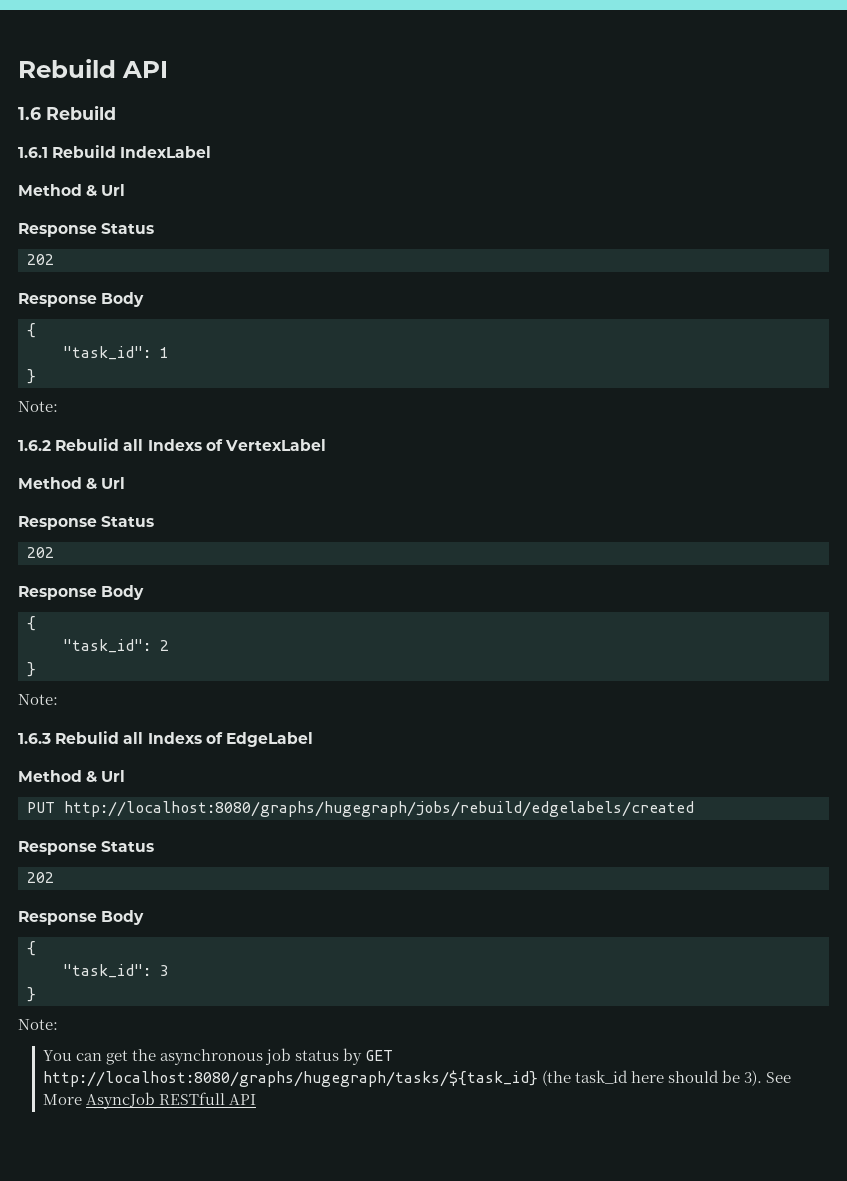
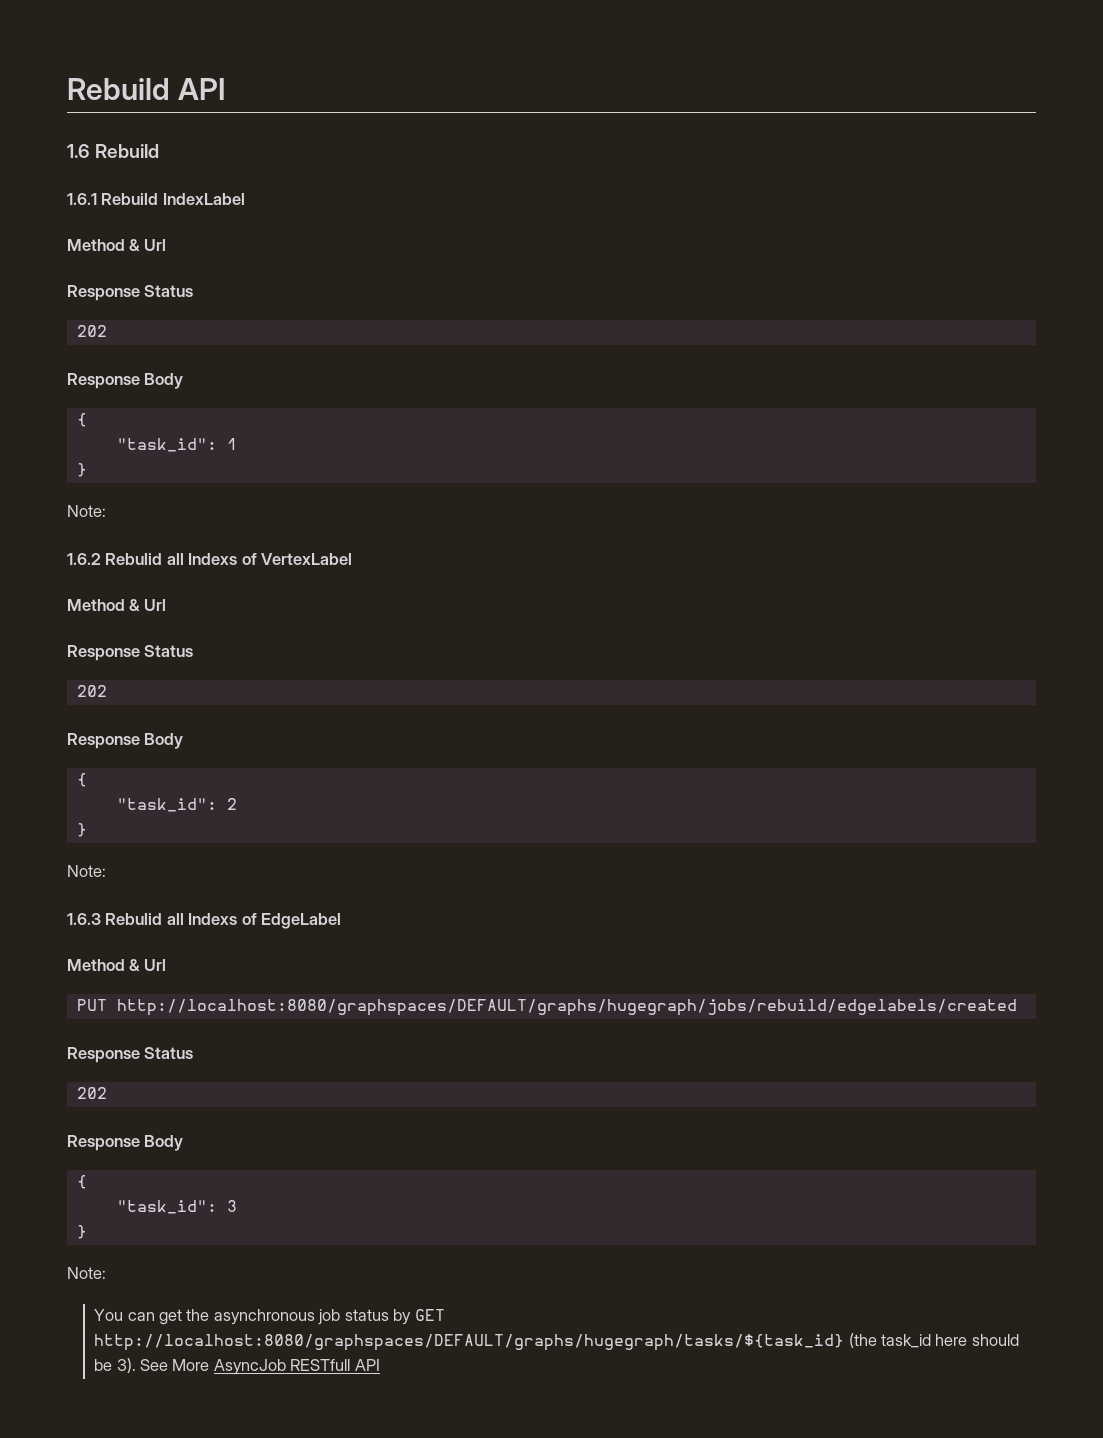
[64,801,694,817] http://localhost:8080/graphs/hugegraph/jobs/rebuild/edgelabels/created -> [116,999,1017,1016] http://localhost:8080/graphspaces/DEFAULT/graphs/hugegraph/jobs/rebuild/edgelabels/created
[42,1070,538,1087] http://localhost:8080/graphs/hugegraph/tasks/${task_id} -> [94,1334,845,1351] http://localhost:8080/graphspaces/DEFAULT/graphs/hugegraph/tasks/${task_id}

